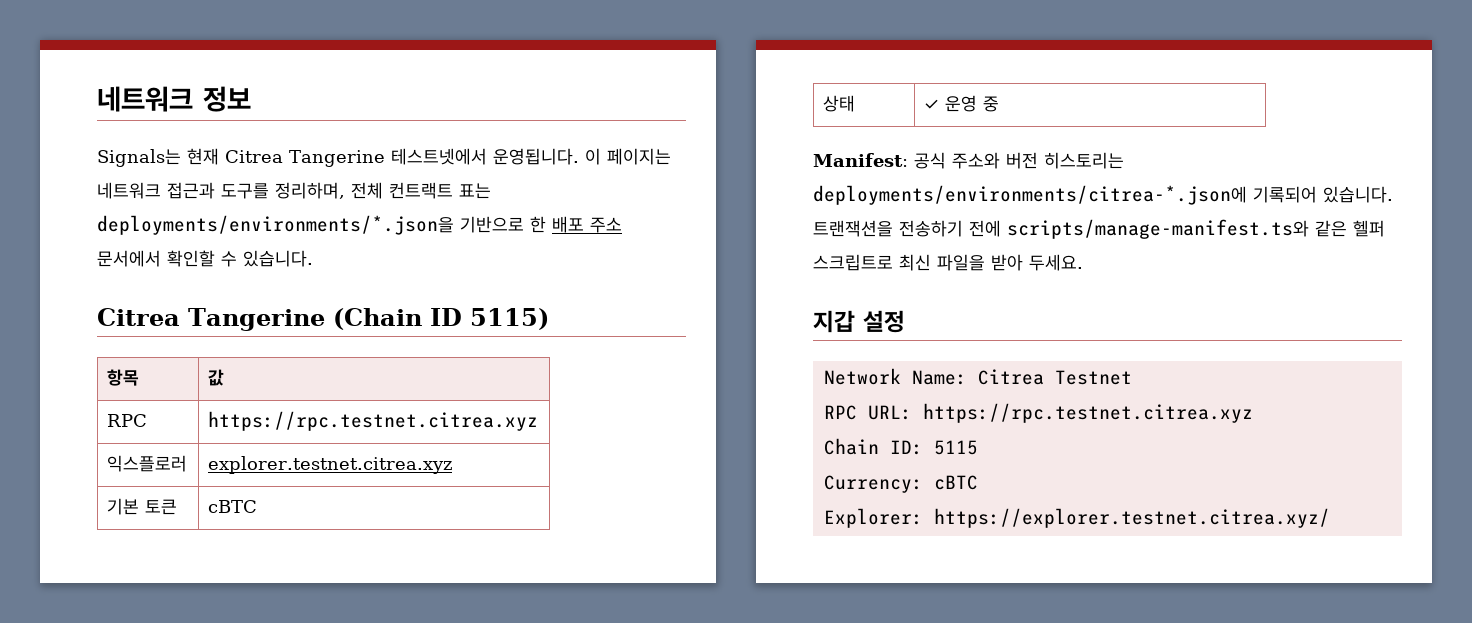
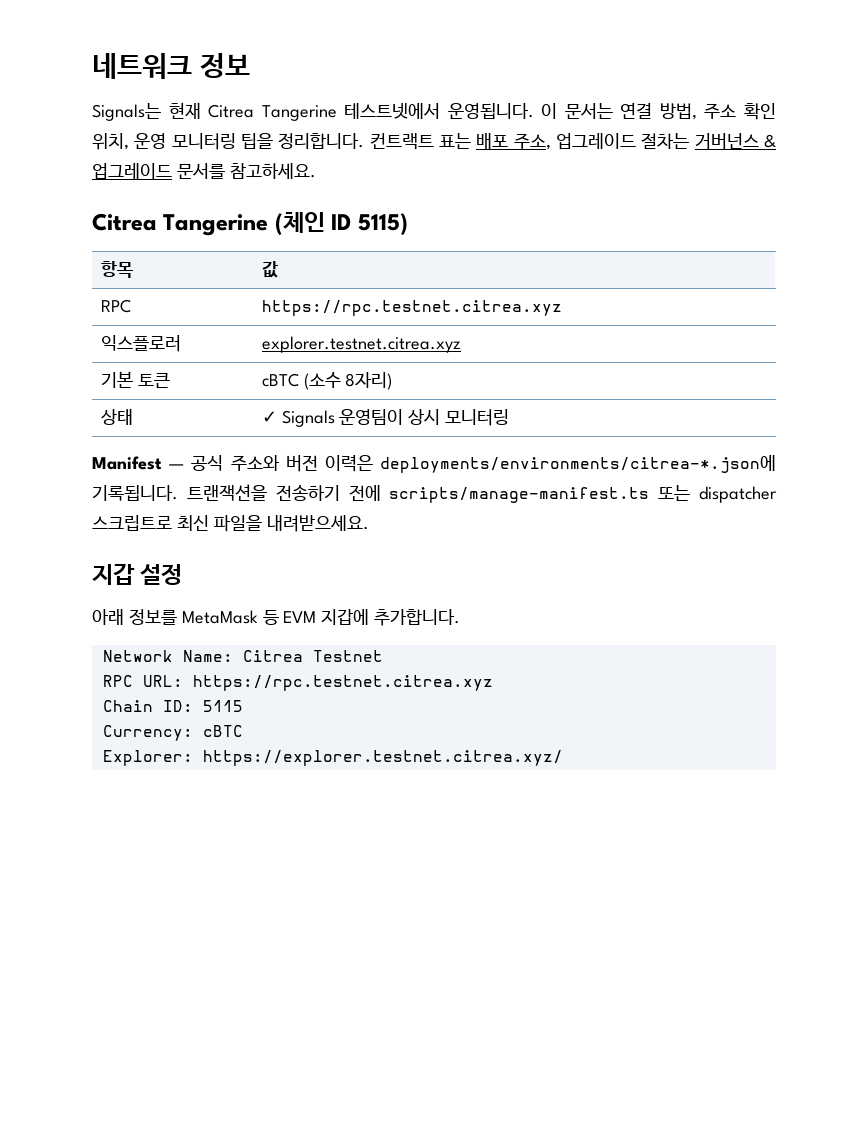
[606,148,671,165] [97,182,491,199] [97,215,622,235] [97,250,313,267] [97,308,422,331] 페이지는 네트워크 접근과 도구를 정리하며, 전체 컨트랙트 표는 deployments/environments/*.json을 기반으로 한 배포 주소 문서에서 확인할 수 있습니다. // Citrea Tangerine (Chain -> [564,103,776,120] [92,133,777,150] [92,163,316,179] [92,212,325,236] 문서는 연결 방법, 주소 확인 위치, 운영 모니터링 팁을 정리합니다. 컨트랙트 표는 배포 주소, 업그레이드 절차는 거버넌스 & 업그레이드 문서를 참고하세요. // Citrea Tangerine (체인
(258, 506) none -> [303,372,393,390] (소수 8자리)
[945,95,1000,112] [813,152,1124,169] [813,185,1393,205] [813,219,1385,239] 운영 중 // Manifest: 공식 주소와 버전 히스토리는 deployments/environments/citrea-*.json에 기록되어 있습니다. 트랜잭션을 전송하기 전에 scripts/manage-manifest.ts와 같은 헬퍼 -> [281,409,510,427] [92,455,776,473] [92,484,777,503] Signals 운영팀이 상시 모니터링 // Manifest — 공식 주소와 버전 이력은 deployments/environments/citrea-*.json에 기록됩니다. 트랜잭션을 전송하기 전에 scripts/manage-manifest.ts 또는 dispatcher
[991,254,1083,271] 받아 두세요. -> [266,515,369,532] 내려받으세요.
(905, 321) none -> [92,609,461,626] // 아래 정보를 MetaMask 등 EVM 지갑에 추가합니다.

